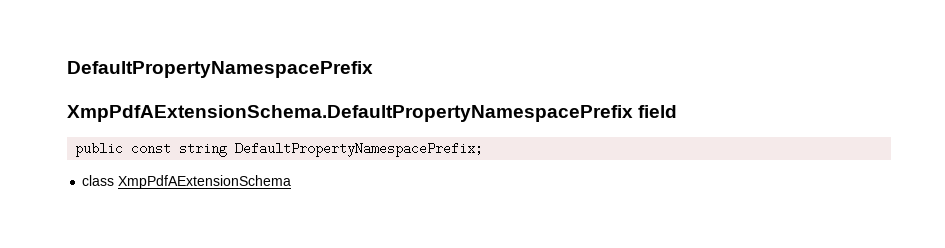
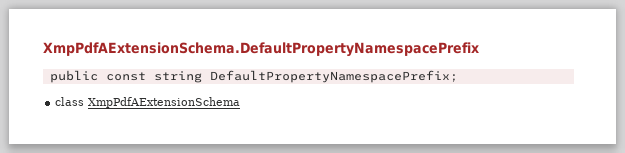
[67,61,373,78] DefaultPropertyNamespacePrefix // -> (43, 49) none
[638,105,678,118] field -> (479, 49) none

